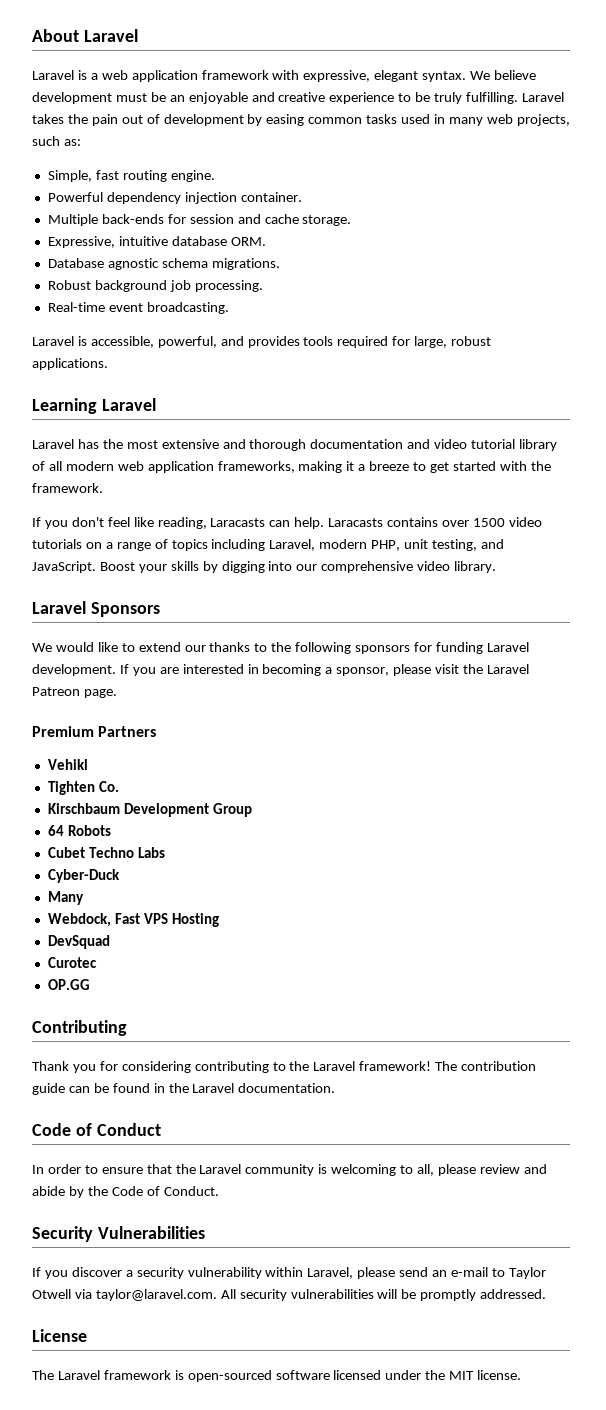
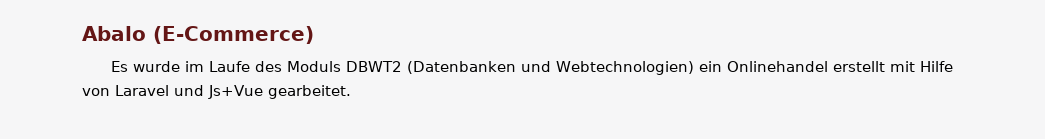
[32,29,138,42] [32,70,537,82] [32,92,564,104] [32,114,570,126] [32,136,81,146] [47,170,215,182] [47,192,302,204] [47,214,352,226] [47,236,266,248] [47,258,280,270] [47,280,263,292] [47,302,229,314] [32,336,492,348] [32,358,108,370] [32,398,156,414] [32,439,558,451] [32,461,551,473] [32,483,103,493] [32,517,542,529] [32,539,504,551] [32,561,497,573] [32,601,160,617] [32,642,529,654] [32,664,529,676] [32,687,117,698] [32,726,157,737] [47,759,88,770] [47,781,119,795] [47,803,252,817] [47,825,111,836] [47,847,165,858] [47,869,120,883] [47,891,84,905] [47,913,219,927] [47,935,110,949] [47,957,97,968] [47,979,90,990] [32,1020,127,1036] [32,1061,537,1073] [32,1083,336,1095] [32,1123,161,1136] [32,1164,547,1176] [32,1186,219,1198] [32,1226,205,1242] [32,1267,546,1279] [32,1289,547,1301] [32,1329,87,1342] [32,1370,522,1382] About Laravel // Laravel is a web application framework with expressive, elegant syntax. We believe development must be an enjoyable and creative experience to be truly fulfilling. Laravel takes the pain out of development by easing common tasks used in many web projects, such as: // Simple, fast routing engine. // Powerful dependency injection container. // Multiple back-ends for session and cache storage. // Expressive, intuitive database ORM. // Database agnostic schema migrations. // Robust background job processing. // Real-time event broadcasting. // Laravel is accessible, powerful, and provides tools required for large, robust applications. // Learning Laravel // Laravel has the most extensive and thorough documentation and video tutorial library of all modern web application frameworks, making it a breeze to get started with the framework. // If you don't feel like reading, Laracasts can help. Laracasts contains over 1500 video tutorials on a range of topics including Laravel, modern PHP, unit testing, and JavaScript. Boost your skills by digging into our comprehensive video library. // Laravel Sponsors // We would like to extend our thanks to the following sponsors for funding Laravel development. If you are interested in becoming a sponsor, please visit the Laravel Patreon page. // Premium Partners // Vehikl // Tighten Co. // Kirschbaum Development Group // 64 Robots // Cubet Techno Labs // Cyber-Duck // Many // Webdock, Fast VPS Hosting // DevSquad // Curotec // OP.GG // Contributing // Thank you for considering contributing to the Laravel framework! The contribution guide can be found in the Laravel documentation. // Code of Conduct // In order to ensure that the Laravel community is welcoming to all, please review and abide by the Code of Conduct. // Security Vulnerabilities // If you discover a security vulnerability within Laravel, please send an e-mail to Taylor Otwell via taylor@laravel.com. All security vulnerabilities will be promptly addressed. // License // The Laravel framework is open-sourced software licensed under the MIT license. -> [82,26,314,44] [111,61,954,75] [82,85,351,99] Abalo (E-Commerce) // Es wurde im Laufe des Moduls DBWT2 (Datenbanken und Webtechnologien) ein Onlinehandel erstellt mit Hilfe von Laravel und Js+Vue gearbeitet.

